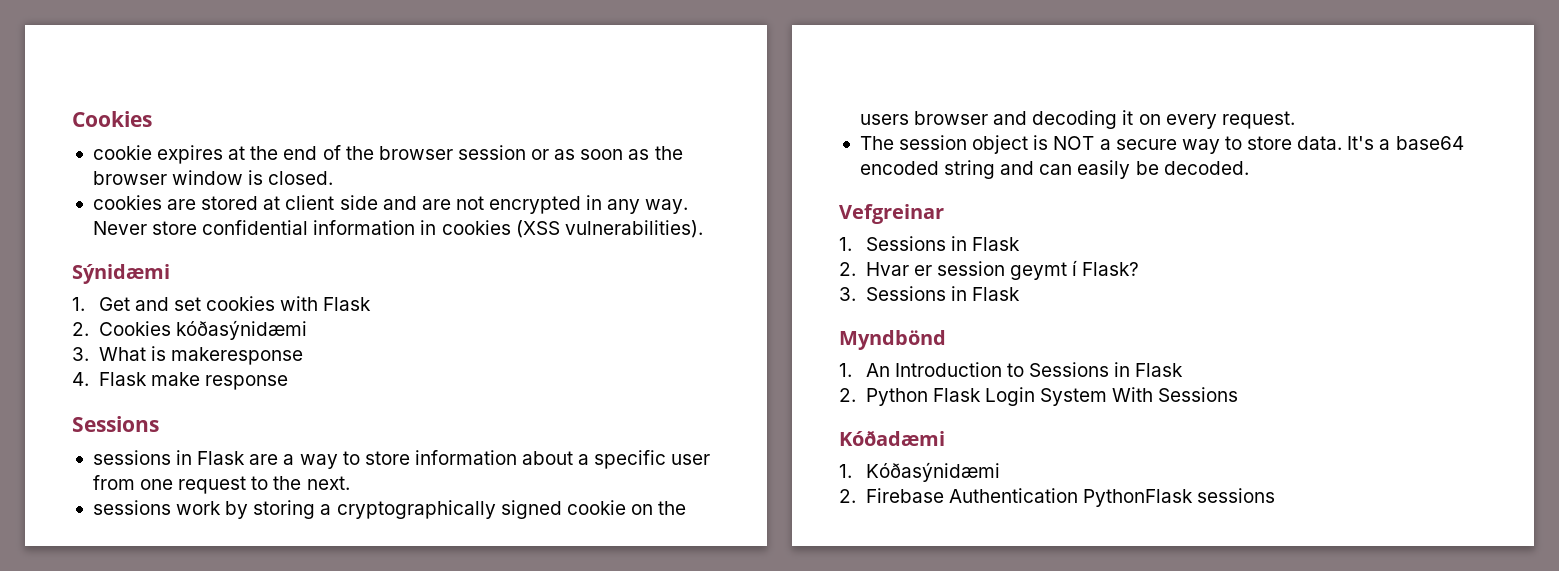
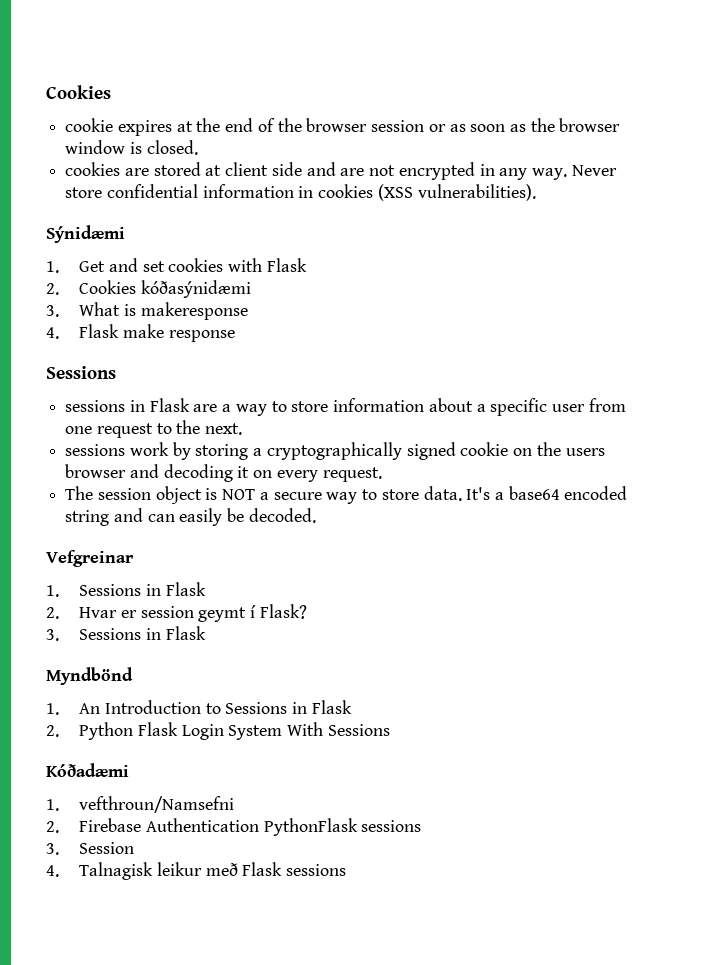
[865,462,1000,482] Kóðasýnidæmi -> [79,796,235,813] vefthroun/Namsefni
(1275, 495) none -> [46,842,135,855] [46,862,346,880] // 3. Session // 4. Talnagisk leikur með Flask sessions

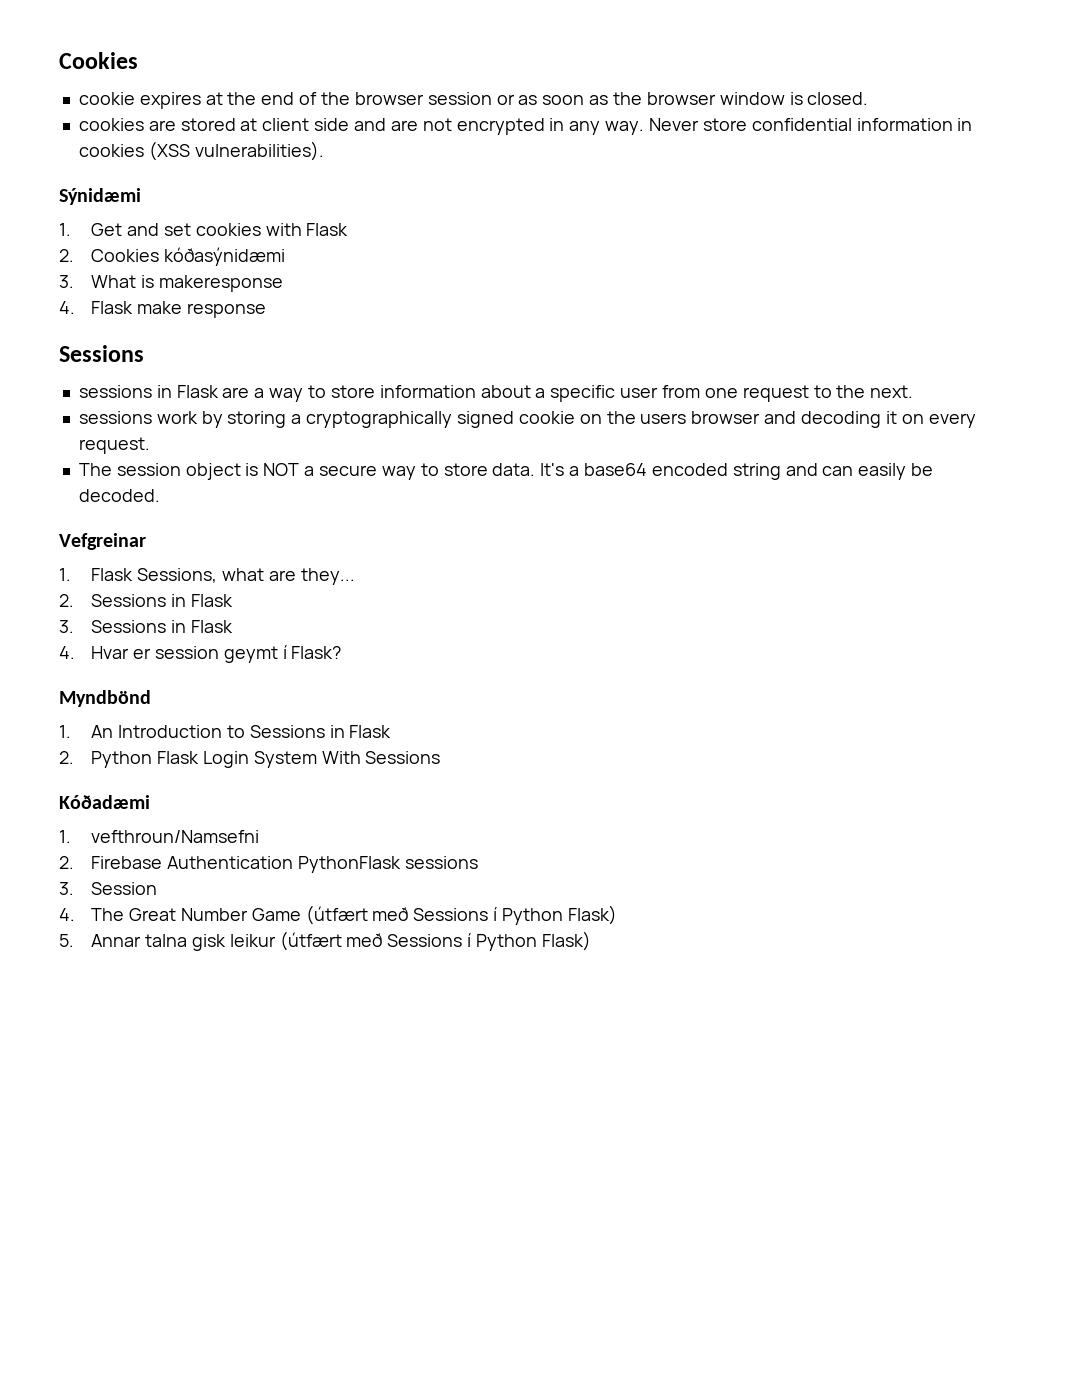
[79,582,206,596] [46,607,59,619] Sessions in Flask // 2. -> [91,568,355,585] [59,594,233,607] [59,620,233,633] [59,646,75,659] Flask Sessions, what are they... // 2. Sessions in Flask // 3. Sessions in Flask // 4.
[46,626,206,641] // 3. Sessions in Flask -> (342, 652) none
[79,862,346,880] Talnagisk leikur með Flask sessions -> [91,905,617,925] [59,931,591,951] The Great Number Game (útfært með Sessions í Python Flask) // 5. Annar talna gisk leikur (útfært með Sessions í Python Flask)

